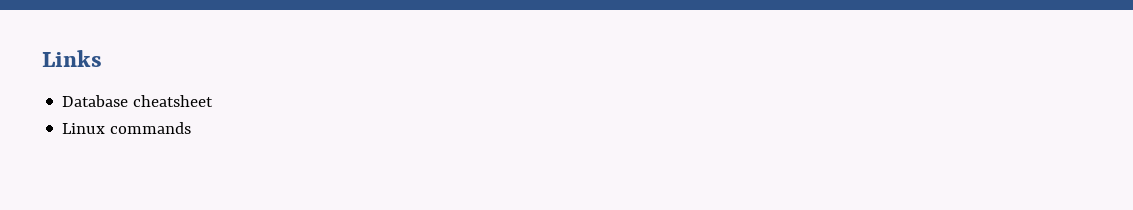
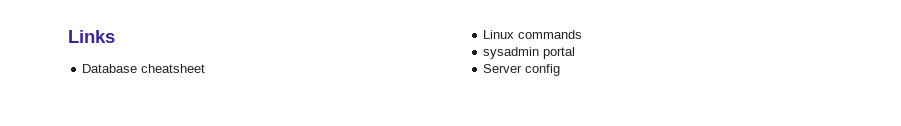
(192, 128) none -> [483,47,576,59] [483,64,561,76] // sysadmin portal // Server config

